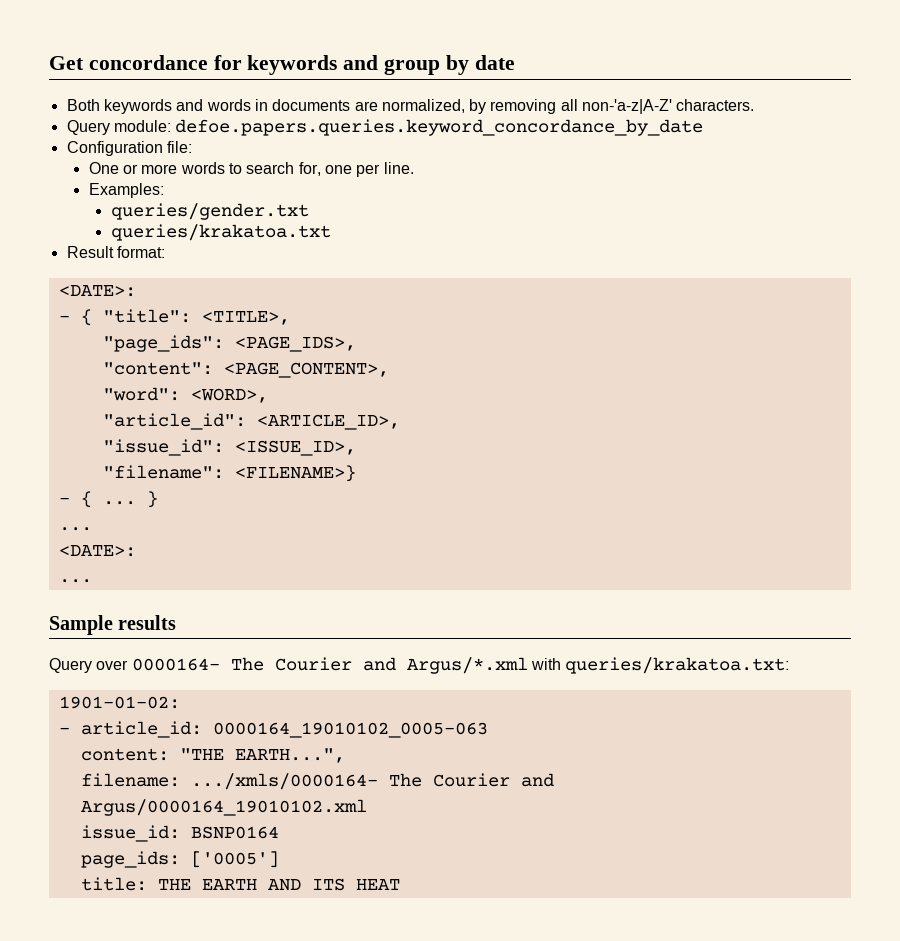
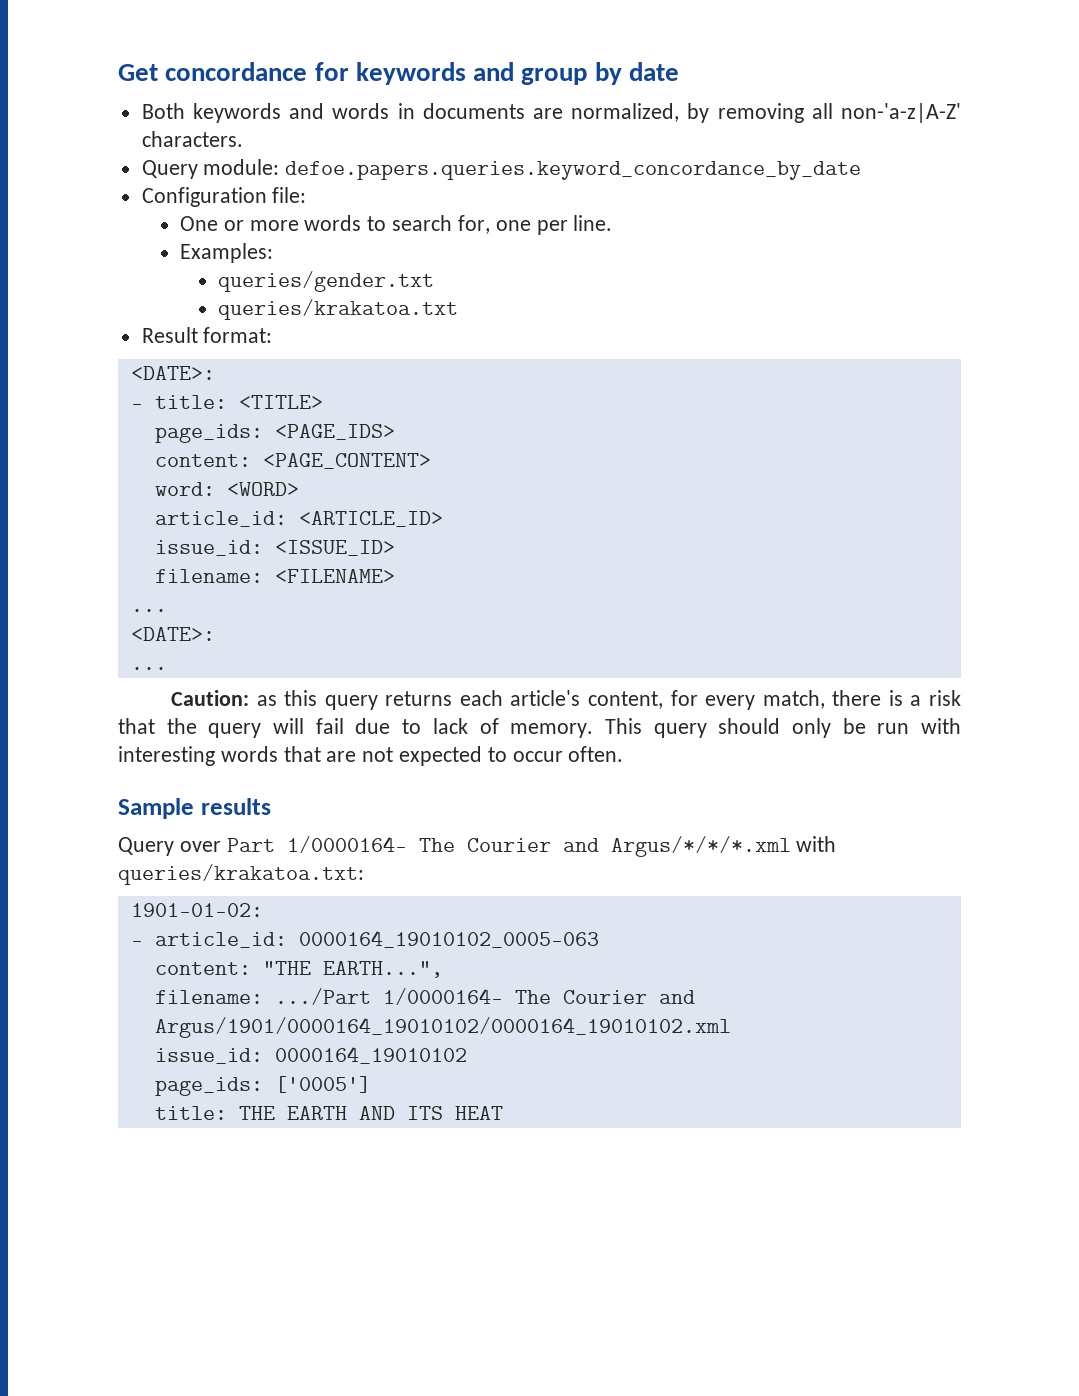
[80,309,290,326] [102,335,356,352] [102,362,389,378] [102,387,268,403] [102,413,400,430] [102,439,356,456] [102,465,356,482] [58,491,158,508] [58,527,92,531] [58,545,136,557] [58,579,92,583] { "title": <TITLE>, // "page_ids": <PAGE_IDS>, // "content": <PAGE_CONTENT>, // "word": <WORD>, // "article_id": <ARTICLE_ID>, // "issue_id": <ISSUE_ID>, // "filename": <FILENAME>} // - { ... } // ... // <DATE>: // ... -> [154,395,323,409] [154,424,395,443] [154,453,431,469] [154,482,299,496] [154,511,443,527] [154,540,395,556] [154,569,395,583] [130,609,167,612] [130,627,215,641] [130,667,167,670] [171,690,961,710] [118,718,961,738] [118,746,624,766] title: <TITLE> // page_ids: <PAGE_IDS> // content: <PAGE_CONTENT> // word: <WORD> // article_id: <ARTICLE_ID> // issue_id: <ISSUE_ID> // filename: <FILENAME> // ... // <DATE>: // ... // Caution: as this query returns each article's content, for every match, there is a risk that the query will fail due to lack of memory. This query should only be run with interesting words that are not expected to occur often.
[131,657,528,674] 0000164- The Courier and Argus/*.xml -> [226,836,791,857] Part 1/0000164- The Courier and Argus/*/*/*.xml
[190,773,554,790] [80,799,367,816] [80,825,279,842] .../xmls/0000164- The Courier and Argus/0000164_19010102.xml // issue_id: BSNP0164 -> [274,988,695,1005] [154,1017,731,1038] [154,1046,467,1064] .../Part 1/0000164- The Courier and Argus/1901/0000164_19010102/0000164_19010102.xml // issue_id: 0000164_19010102

